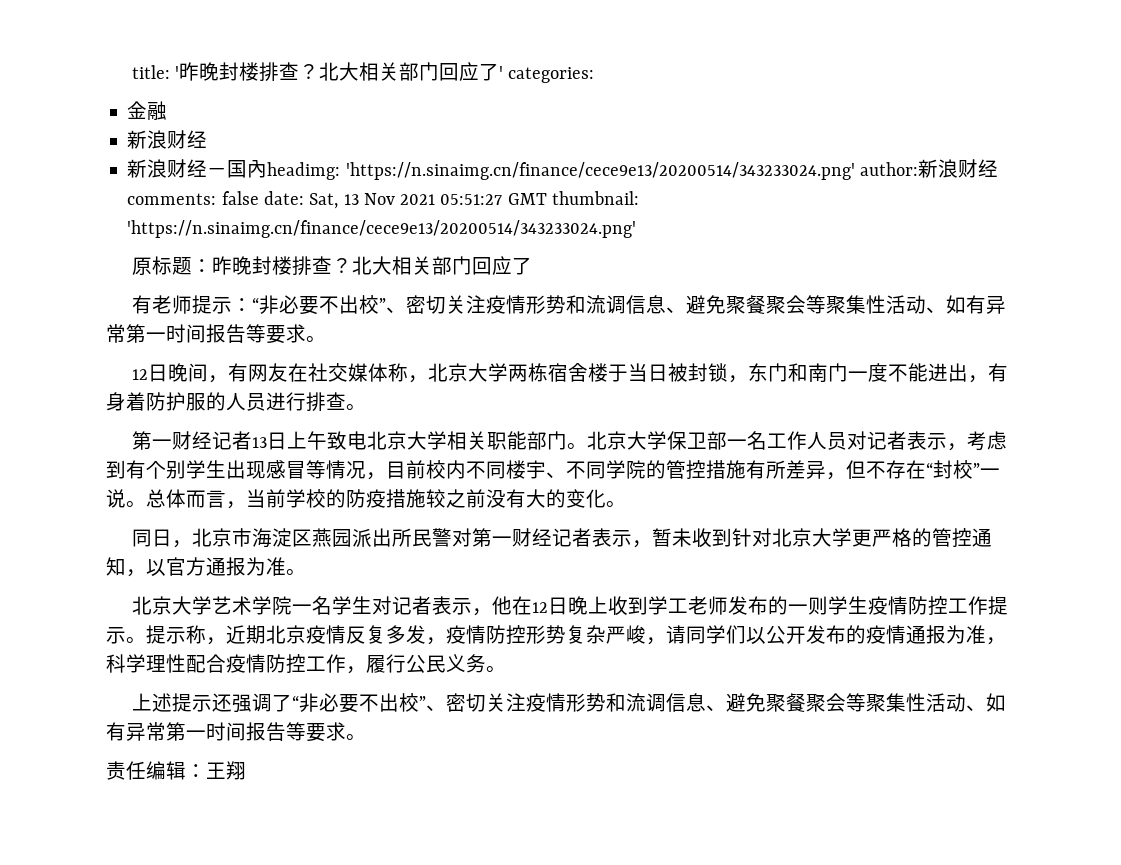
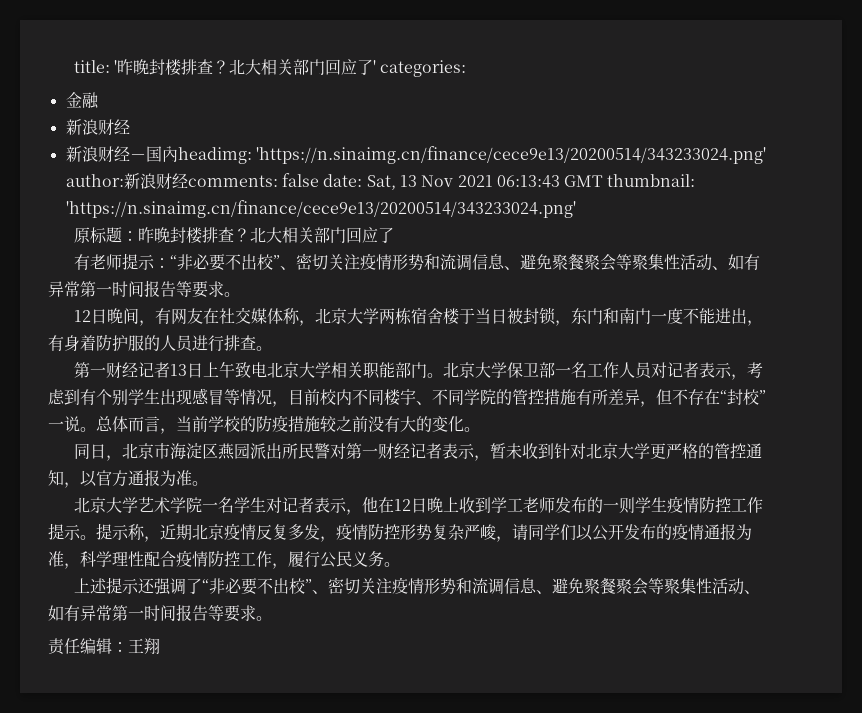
[440,194,503,205] 05:51:27 -> [496,175,560,188] 06:13:43

